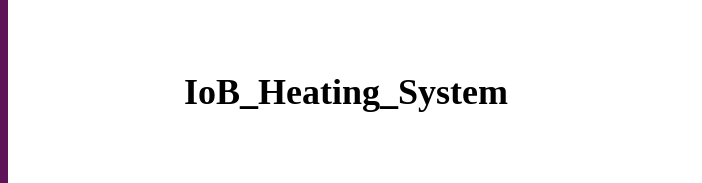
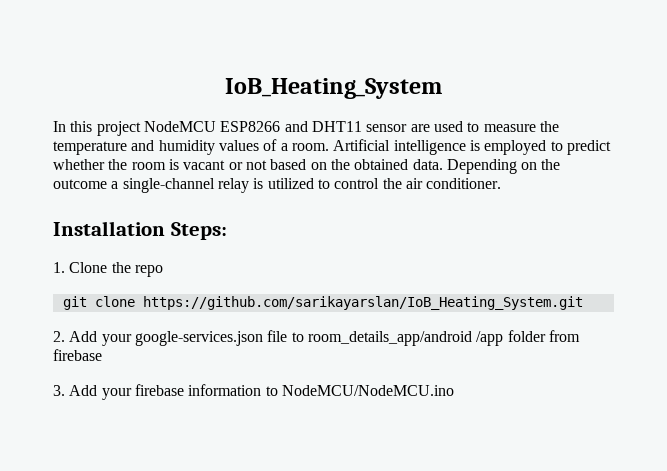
(508, 95) none -> [53,121,559,136] [53,139,611,155] [53,159,561,174] [53,178,502,193] [53,221,227,240] [53,262,163,277] [62,296,583,310] [53,330,580,346] [53,349,102,361] [53,384,454,400] // In this project NodeMCU ESP8266 and DHT11 sensor are used to measure the temperature and humidity values of a room. Artificial intelligence is employed to predict whether the room is vacant or not based on the obtained data. Depending on the outcome a single-channel relay is utilized to control the air conditioner. // Installation Steps: // 1. Clone the repo // git clone https://github.com/sarikayarslan/IoB_Heating_System.git // 2. Add your google-services.json file to room_details_app/android /app folder from firebase // 3. Add your firebase information to NodeMCU/NodeMCU.ino

